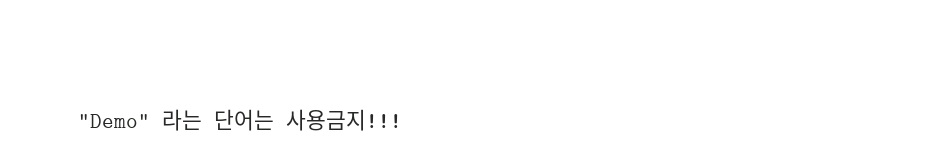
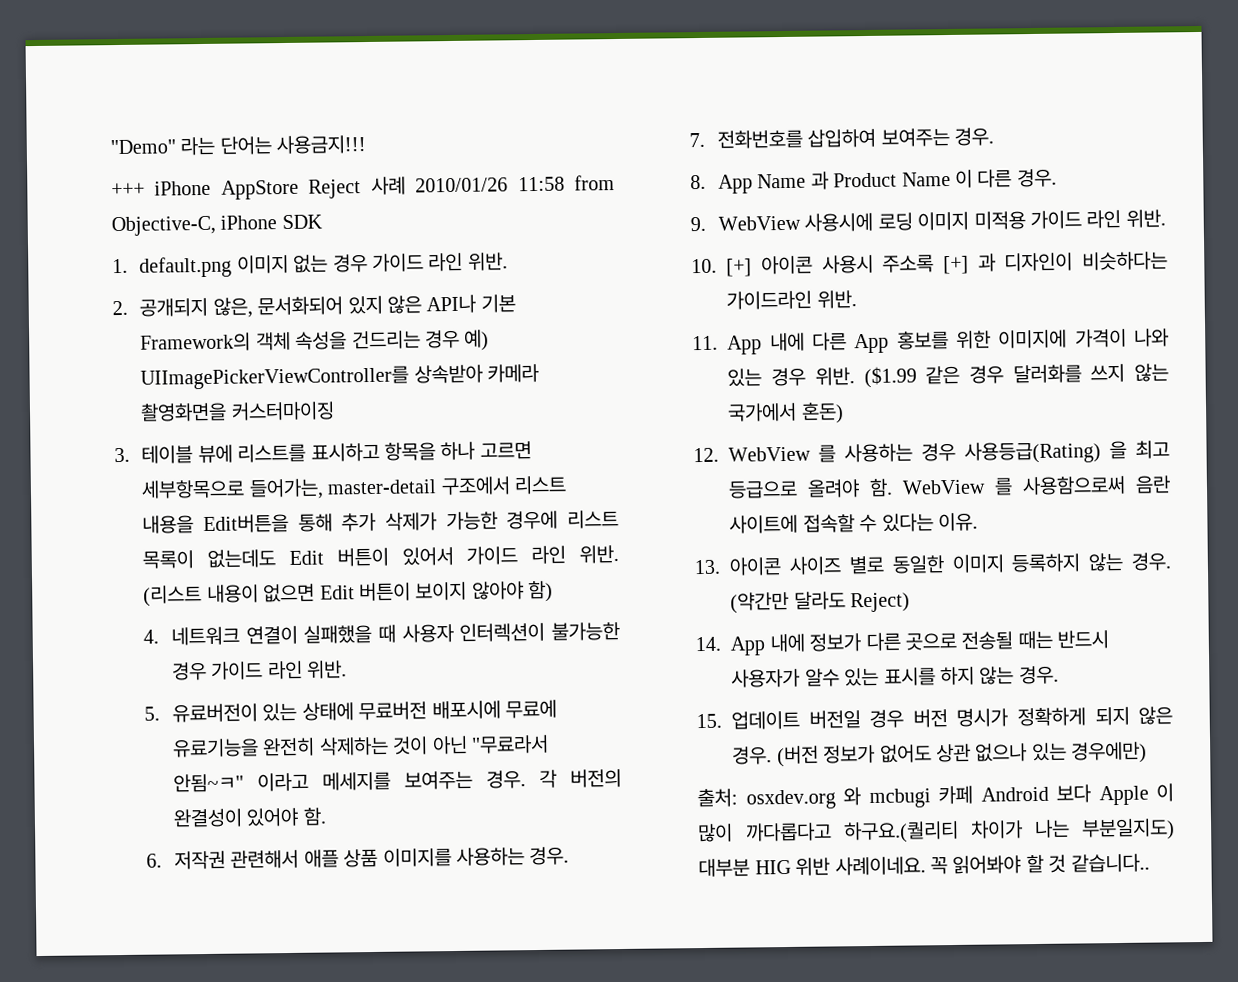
(402, 120) none -> [111,175,615,200] [111,214,323,237] [112,252,508,278] [112,294,516,318] [140,329,490,352] [140,363,541,390] [140,401,335,422] [114,441,532,464] [141,475,568,500] [142,510,619,534] [142,545,619,569] [143,580,554,607] [143,622,620,646] [171,660,348,681] [144,699,557,723] [171,734,549,758] [172,768,622,793] [172,807,327,828] [146,846,570,870] [689,127,995,149] [690,168,1057,194] [690,209,1166,232] [691,251,1168,277] [726,290,857,310] [692,328,1169,355] [727,363,1169,389] [727,402,844,424] [693,440,1170,464] [728,475,1171,499] [729,512,979,534] [694,552,1171,576] [730,591,911,614] [695,630,1110,656] [731,665,1059,688] [696,706,1173,730] [732,741,1148,768] [697,783,1174,810] [698,818,1175,844] [698,853,1150,878] // +++ iPhone AppStore Reject 사례 2010/01/26 11:58 from Objective-C, iPhone SDK // 1. default.png 이미지 없는 경우 가이드 라인 위반. // 2. 공개되지 않은, 문서화되어 있지 않은 API나 기본 Framework의 객체 속성을 건드리는 경우 예) UIImagePickerViewController를 상속받아 카메라 촬영화면을 커스터마이징 // 3. 테이블 뷰에 리스트를 표시하고 항목을 하나 고르면 세부항목으로 들어가는, master-detail 구조에서 리스트 내용을 Edit버튼을 통해 추가 삭제가 가능한 경우에 리스트 목록이 없는데도 Edit 버튼이 있어서 가이드 라인 위반. (리스트 내용이 없으면 Edit 버튼이 보이지 않아야 함) // 4. 네트워크 연결이 실패했을 때 사용자 인터렉션이 불가능한 경우 가이드 라인 위반. // 5. 유료버전이 있는 상태에 무료버전 배포시에 무료에 유료기능을 완전히 삭제하는 것이 아닌 "무료라서 안됨~ㅋ" 이라고 메세지를 보여주는 경우. 각 버전의 완결성이 있어야 함. // 6. 저작권 관련해서 애플 상품 이미지를 사용하는 경우. // 7. 전화번호를 삽입하여 보여주는 경우. // 8. App Name 과 Product Name 이 다른 경우. // 9. WebView 사용시에 로딩 이미지 미적용 가이드 라인 위반. // 10. [+] 아이콘 사용시 주소록 [+] 과 디자인이 비슷하다는 가이드라인 위반. // 11. App 내에 다른 App 홍보를 위한 이미지에 가격이 나와 있는 경우 위반. ($1.99 같은 경우 달러화를 쓰지 않는 국가에서 혼돈) // 12. WebView 를 사용하는 경우 사용등급(Rating) 을 최고 등급으로 올려야 함. WebView 를 사용함으로써 음란 사이트에 접속할 수 있다는 이유. // 13. 아이콘 사이즈 별로 동일한 이미지 등록하지 않는 경우. (약간만 달라도 Reject) // 14. App 내에 정보가 다른 곳으로 전송될 때는 반드시 사용자가 알수 있는 표시를 하지 않는 경우. // 15. 업데이트 버전일 경우 버전 명시가 정확하게 되지 않은 경우. (버전 정보가 없어도 상관 없으나 있는 경우에만) // 출처: osxdev.org 와 mcbugi 카페 Android 보다 Apple 이 많이 까다롭다고 하구요.(퀄리티 차이가 나는 부분일지도) 대부분 HIG 위반 사례이네요. 꼭 읽어봐야 할 것 같습니다..

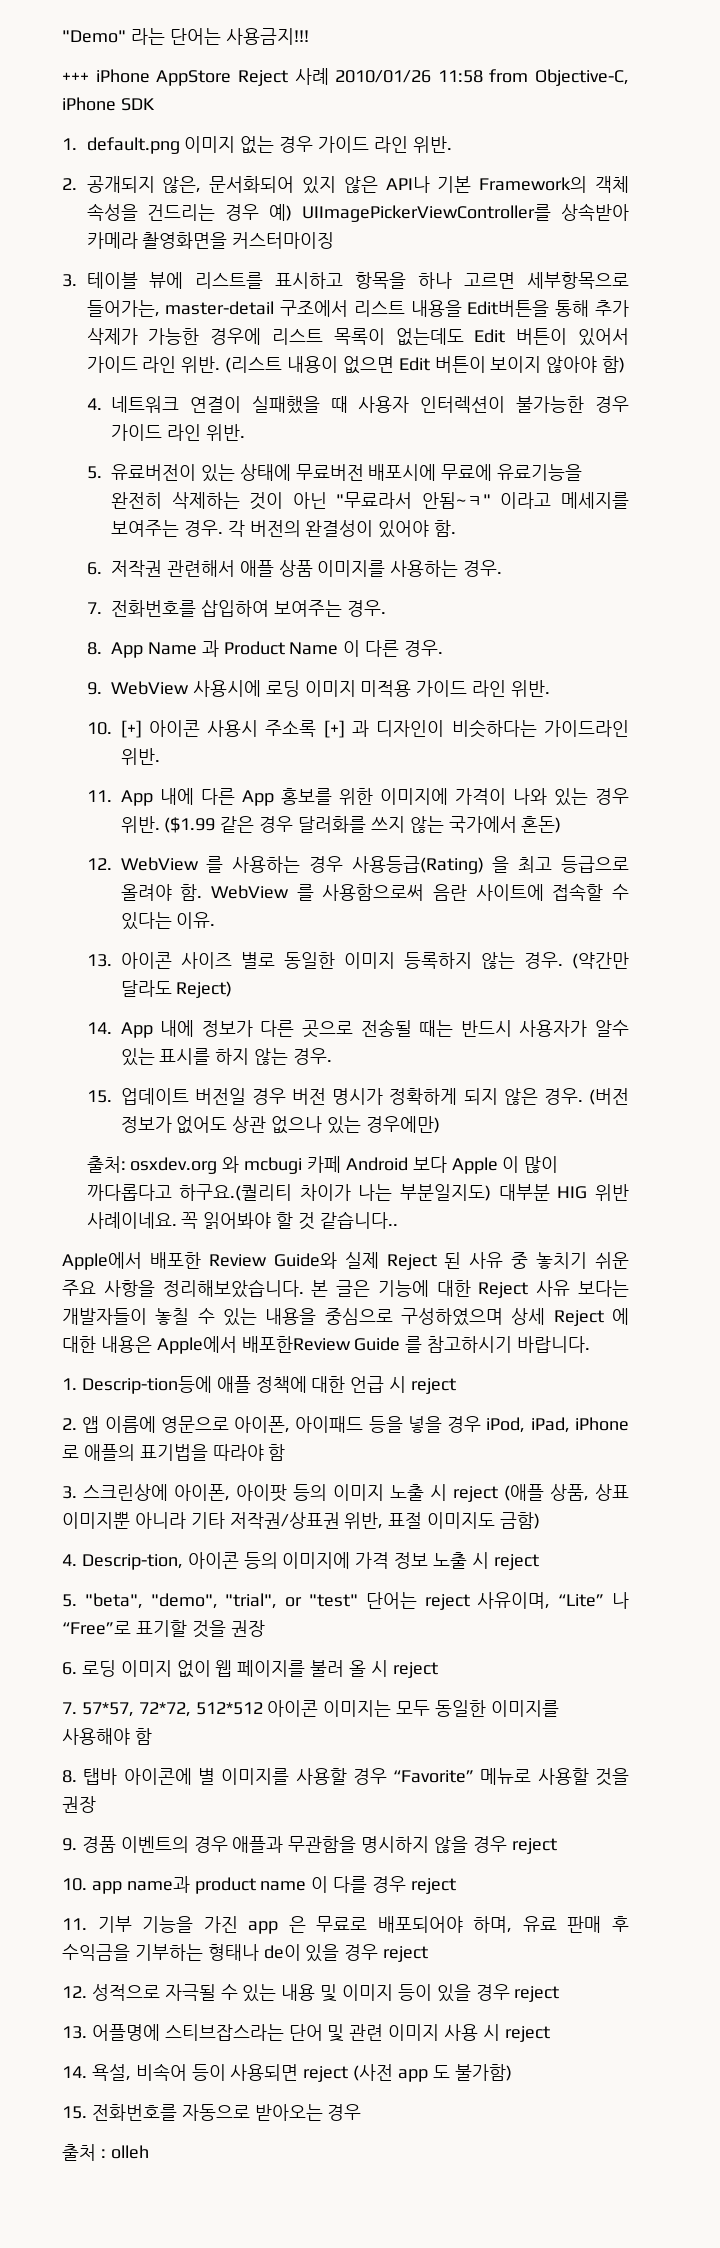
(1150, 863) none -> [62,1252,629,1270] [62,1279,629,1298] [62,1308,629,1326] [62,1336,591,1354] [62,1376,457,1394] [62,1416,629,1433] [62,1444,286,1461] [62,1484,629,1502] [62,1512,541,1529] [62,1552,539,1570] [62,1592,629,1610] [62,1620,265,1638] [62,1660,438,1678] [62,1700,559,1717] [62,1728,152,1745] [62,1768,629,1786] [62,1796,96,1813] [62,1836,557,1854] [62,1876,456,1894] [62,1916,629,1934] [62,1944,429,1962] [62,1984,560,2002] [62,2024,550,2042] [62,2063,512,2082] [62,2104,362,2121] [62,2144,149,2161] // Apple에서 배포한 Review Guide와 실제 Reject 된 사유 중 놓치기 쉬운 주요 사항을 정리해보았습니다. 본 글은 기능에 대한 Reject 사유 보다는 개발자들이 놓칠 수 있는 내용을 중심으로 구성하였으며 상세 Reject 에 대한 내용은 Apple에서 배포한Review Guide 를 참고하시기 바랍니다. // 1. Descrip-tion등에 애플 정책에 대한 언급 시 reject // 2. 앱 이름에 영문으로 아이폰, 아이패드 등을 넣을 경우 iPod, iPad, iPhone 로 애플의 표기법을 따라야 함 // 3. 스크린상에 아이폰, 아이팟 등의 이미지 노출 시 reject (애플 상품, 상표 이미지뿐 아니라 기타 저작권/상표권 위반, 표절 이미지도 금함) // 4. Descrip-tion, 아이콘 등의 이미지에 가격 정보 노출 시 reject // 5. "beta", "demo", "trial", or "test" 단어는 reject 사유이며, “Lite” 나 “Free”로 표기할 것을 권장 // 6. 로딩 이미지 없이 웹 페이지를 불러 올 시 reject // 7. 57*57, 72*72, 512*512 아이콘 이미지는 모두 동일한 이미지를 사용해야 함 // 8. 탭바 아이콘에 별 이미지를 사용할 경우 “Favorite” 메뉴로 사용할 것을 권장 // 9. 경품 이벤트의 경우 애플과 무관함을 명시하지 않을 경우 reject // 10. app name과 product name 이 다를 경우 reject // 11. 기부 기능을 가진 app 은 무료로 배포되어야 하며, 유료 판매 후 수익금을 기부하는 형태나 de이 있을 경우 reject // 12. 성적으로 자극될 수 있는 내용 및 이미지 등이 있을 경우 reject // 13. 어플명에 스티브잡스라는 단어 및 관련 이미지 사용 시 reject // 14. 욕설, 비속어 등이 사용되면 reject (사전 app 도 불가함) // 15. 전화번호를 자동으로 받아오는 경우 // 출처 : olleh

